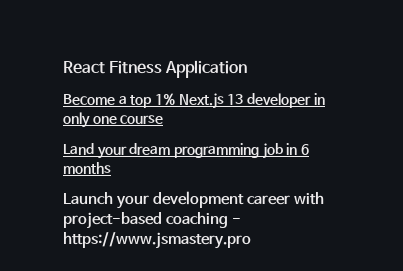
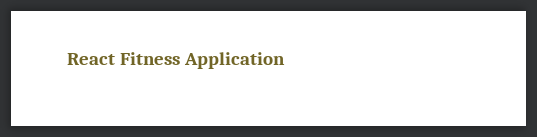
[63,93,325,109] [63,112,164,128] [63,143,309,159] [63,162,111,174] [63,191,324,209] [63,212,241,229] [63,232,251,249] // Become a top 1% Next.js 13 developer in only one course // Land your dream programming job in 6 months // Launch your development career with project-based coaching - https://www.jsmastery.pro -> (285, 60) none

